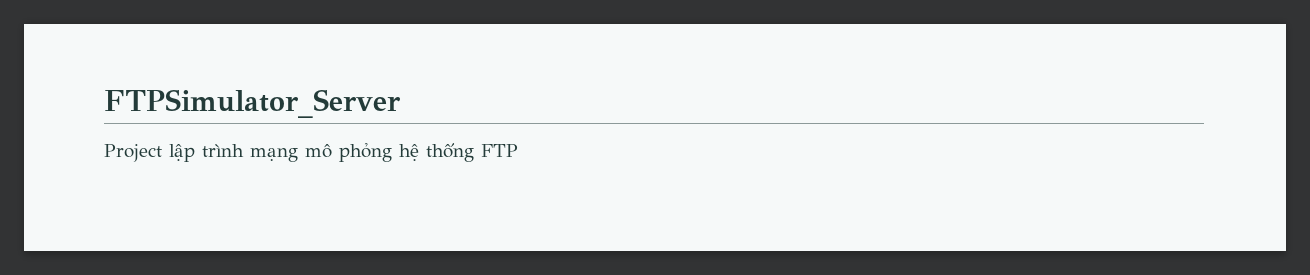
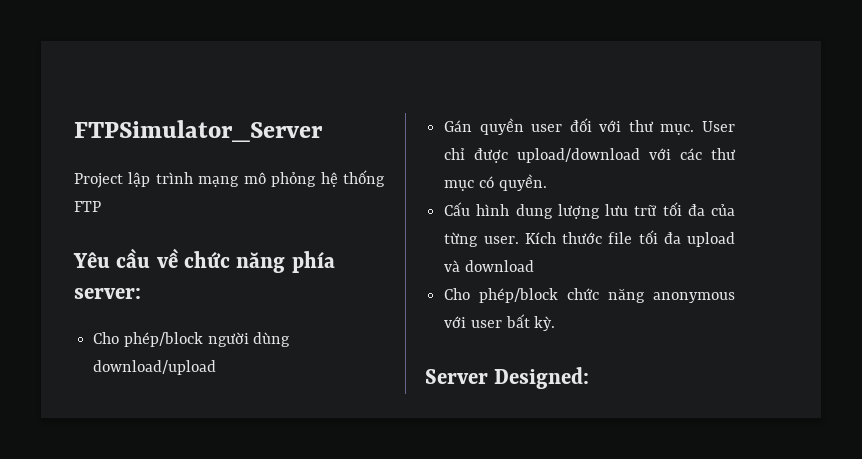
(518, 150) none -> [73,248,335,273] [74,288,141,299] [93,332,291,347] [93,360,217,375] [444,118,735,135] [444,148,736,163] [444,174,547,191] [444,202,735,219] [444,230,735,247] [444,260,534,272] [444,288,735,303] [444,314,556,331] [425,367,590,389] // Yêu cầu về chức năng phía server: // Cho phép/block người dùng download/upload // Gán quyền user đối với thư mục. User chỉ được upload/download với các thư mục có quyền. // Cấu hình dung lượng lưu trữ tối đa của từng user. Kích thước file tối đa upload và download // Cho phép/block chức năng anonymous với user bất kỳ. // Server Designed:

